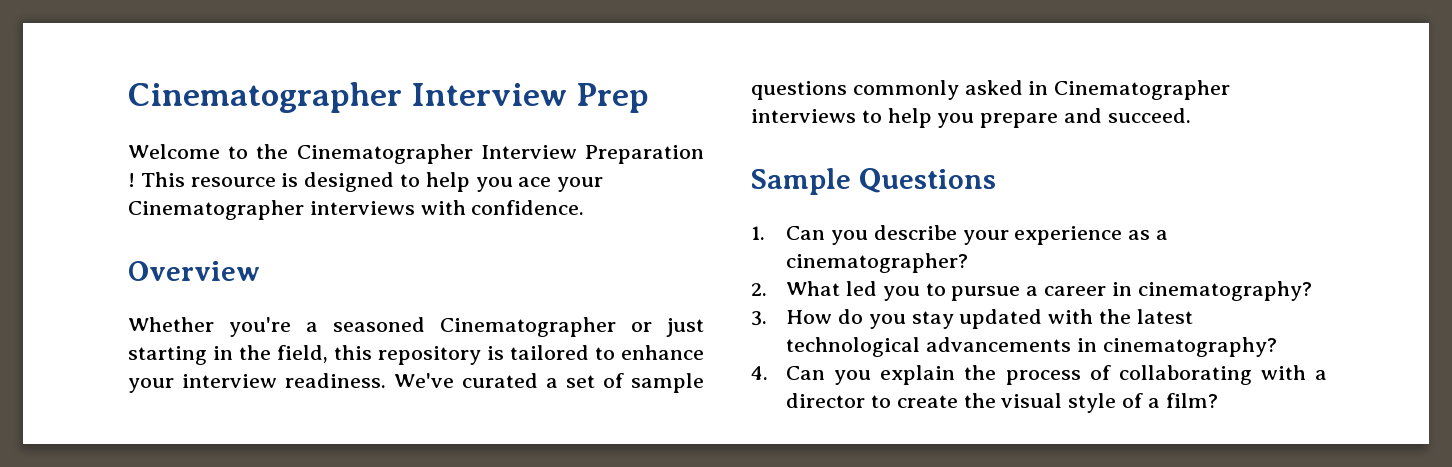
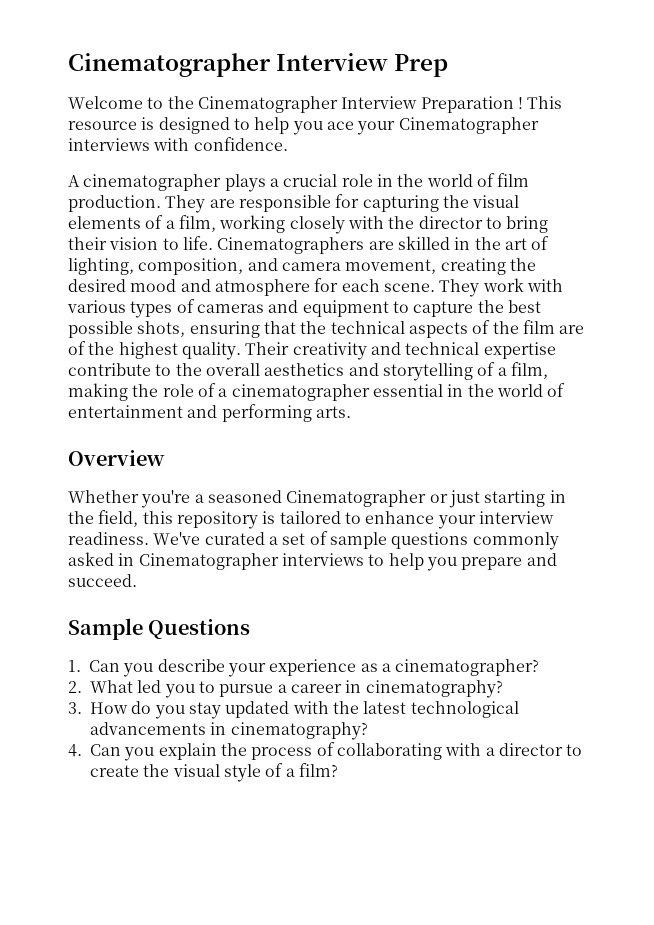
(585, 207) none -> [68,173,530,192] [68,194,520,213] [68,215,549,234] [68,236,550,254] [68,258,536,275] [68,278,563,297] [67,299,541,318] [68,320,585,338] [68,341,556,360] [68,362,548,381] [68,383,566,401] [68,404,351,422] // A cinematographer plays a crucial role in the world of film production. They are responsible for capturing the visual elements of a film, working closely with the director to bring their vision to life. Cinematographers are skilled in the art of lighting, composition, and camera movement, creating the desired mood and atmosphere for each scene. They work with various types of cameras and equipment to capture the best possible shots, ensuring that the technical aspects of the film are of the highest quality. Their creativity and technical expertise contribute to the overall aesthetics and storytelling of a film, making the role of a cinematographer essential in the world of entertainment and performing arts.

